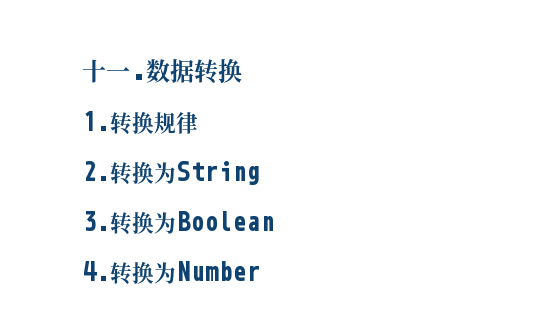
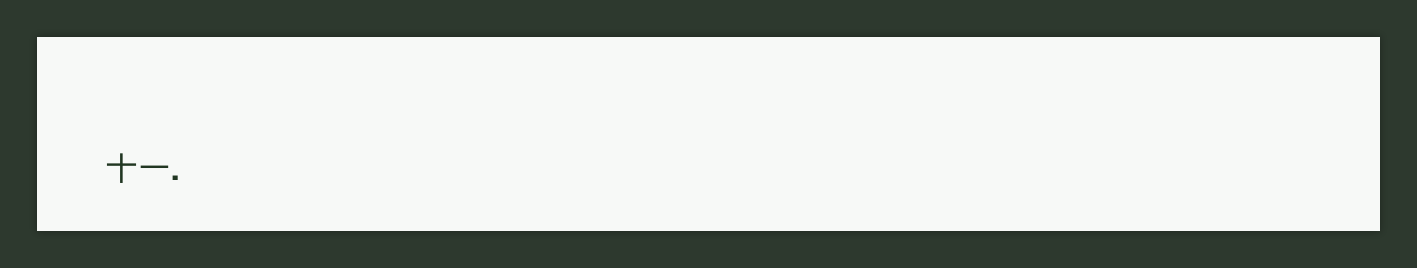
[146,58,242,84] [82,111,198,135] [82,161,260,185] [82,211,274,235] [82,261,260,285] 数据转换 // 1.转换规律 // 2.转换为String // 3.转换为Boolean // 4.转换为Number -> (179, 177) none

